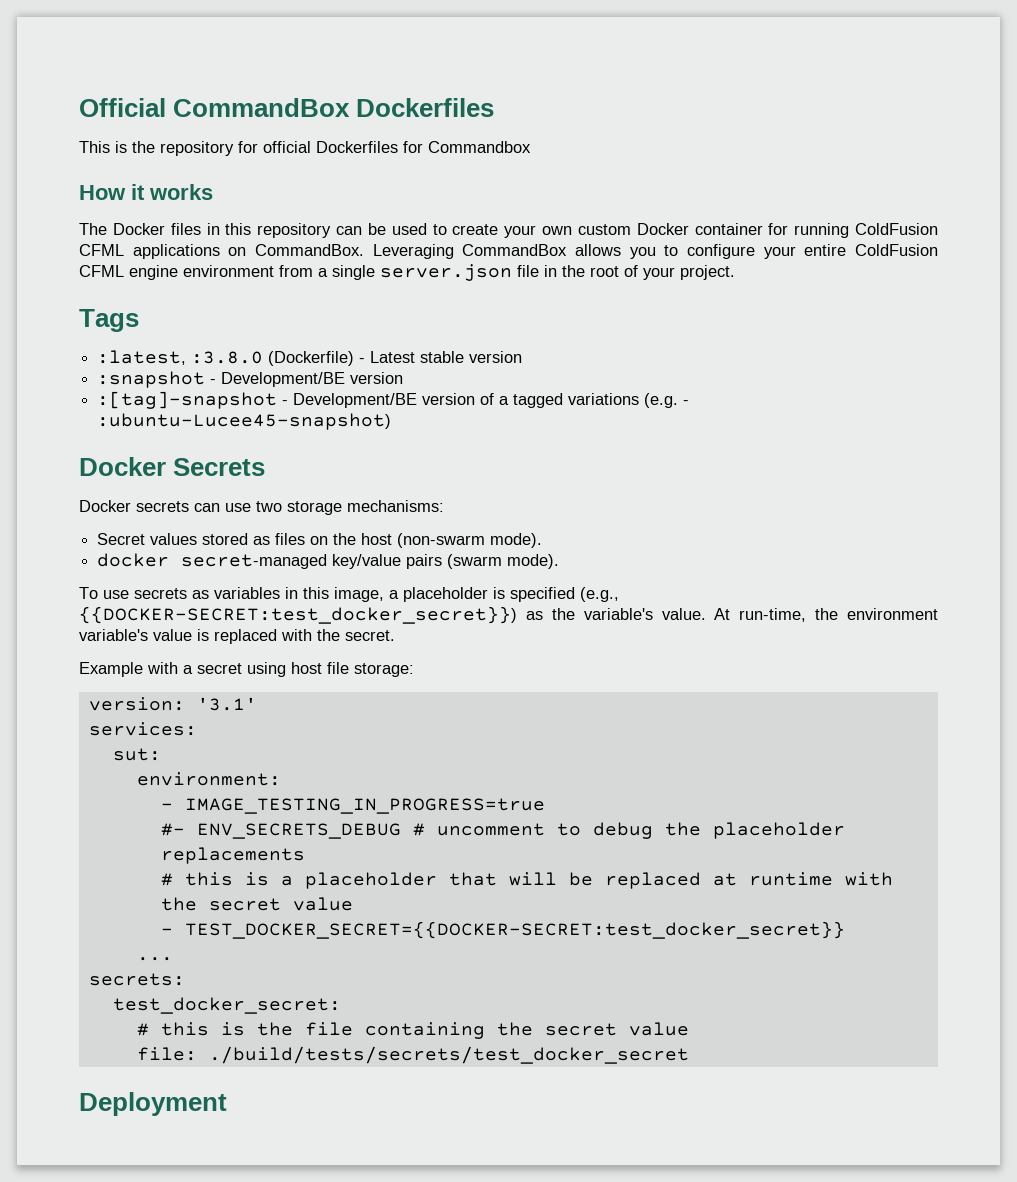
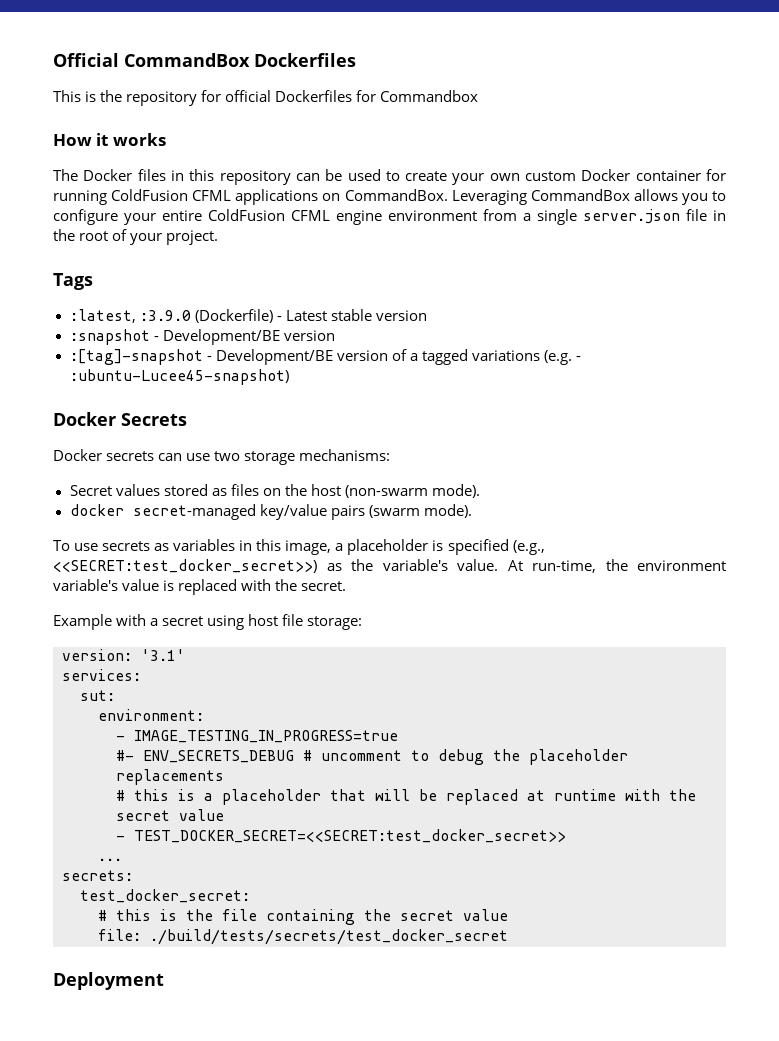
[191,351,264,364] :3.8.0 -> [139,310,191,321] :3.9.0
[79,606,517,624] {{DOCKER-SECRET:test_docker_secret}}) -> [53,559,317,573] <<SECRET:test_docker_secret>>)
[184,921,845,939] TEST_DOCKER_SECRET={{DOCKER-SECRET:test_docker_secret}} -> [134,829,566,843] TEST_DOCKER_SECRET=<<SECRET:test_docker_secret>>

